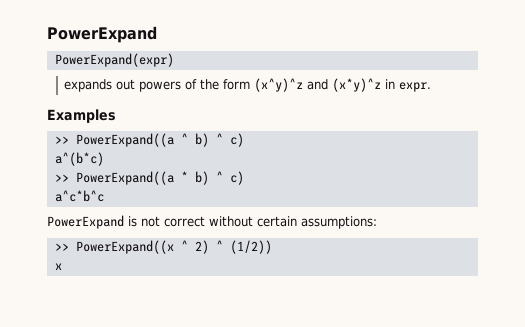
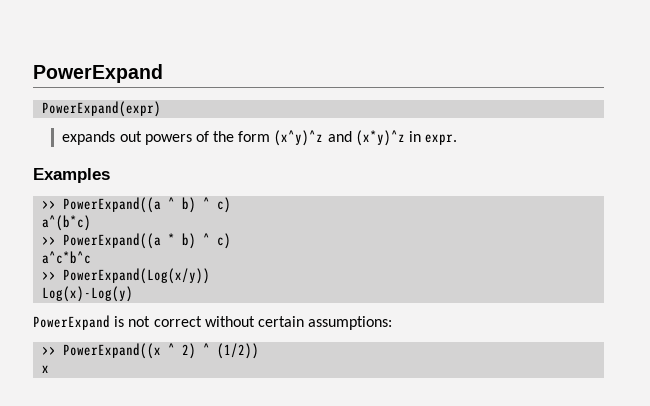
(104, 196) none -> [42,268,211,284] [42,286,134,302] // >> PowerExpand(Log(x/y)) // Log(x)-Log(y)

